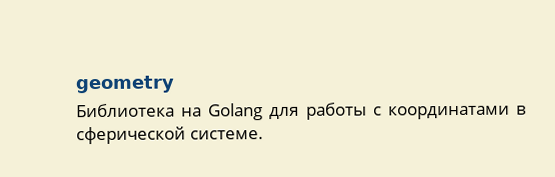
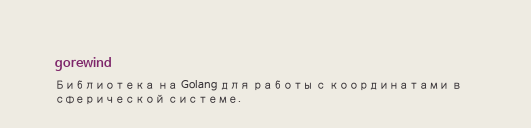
[75,75,175,94] geometry -> [55,57,112,71] gorewind

